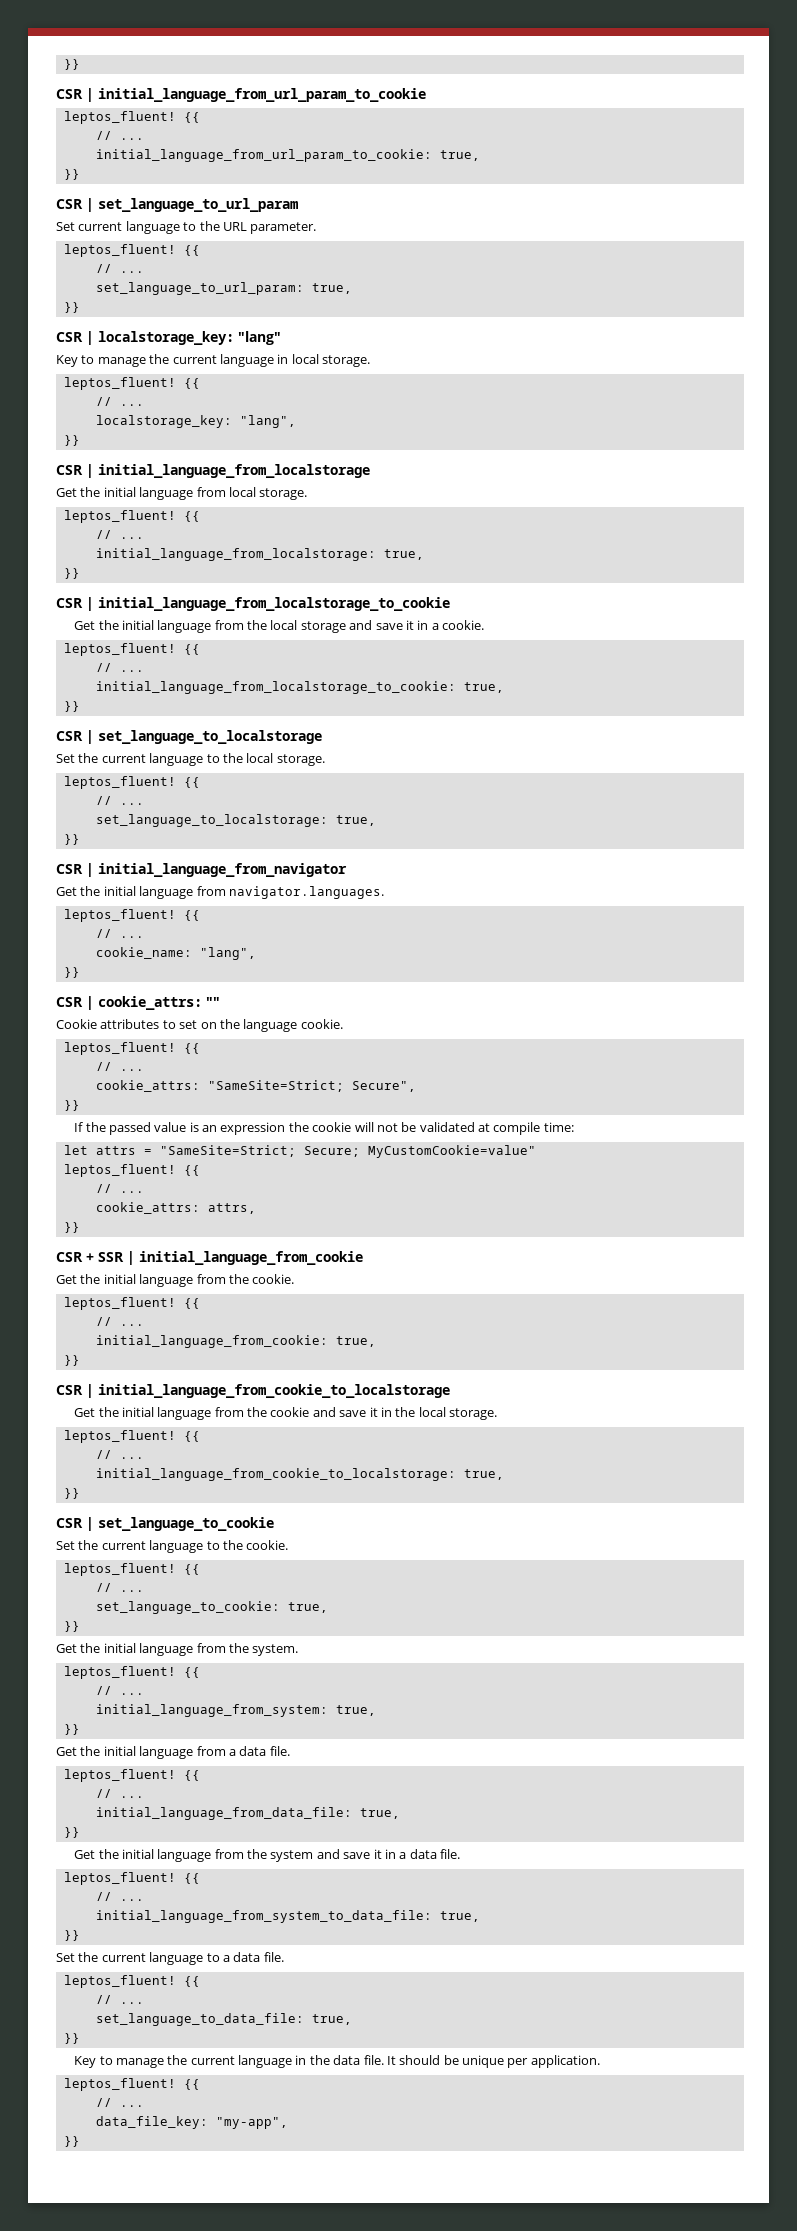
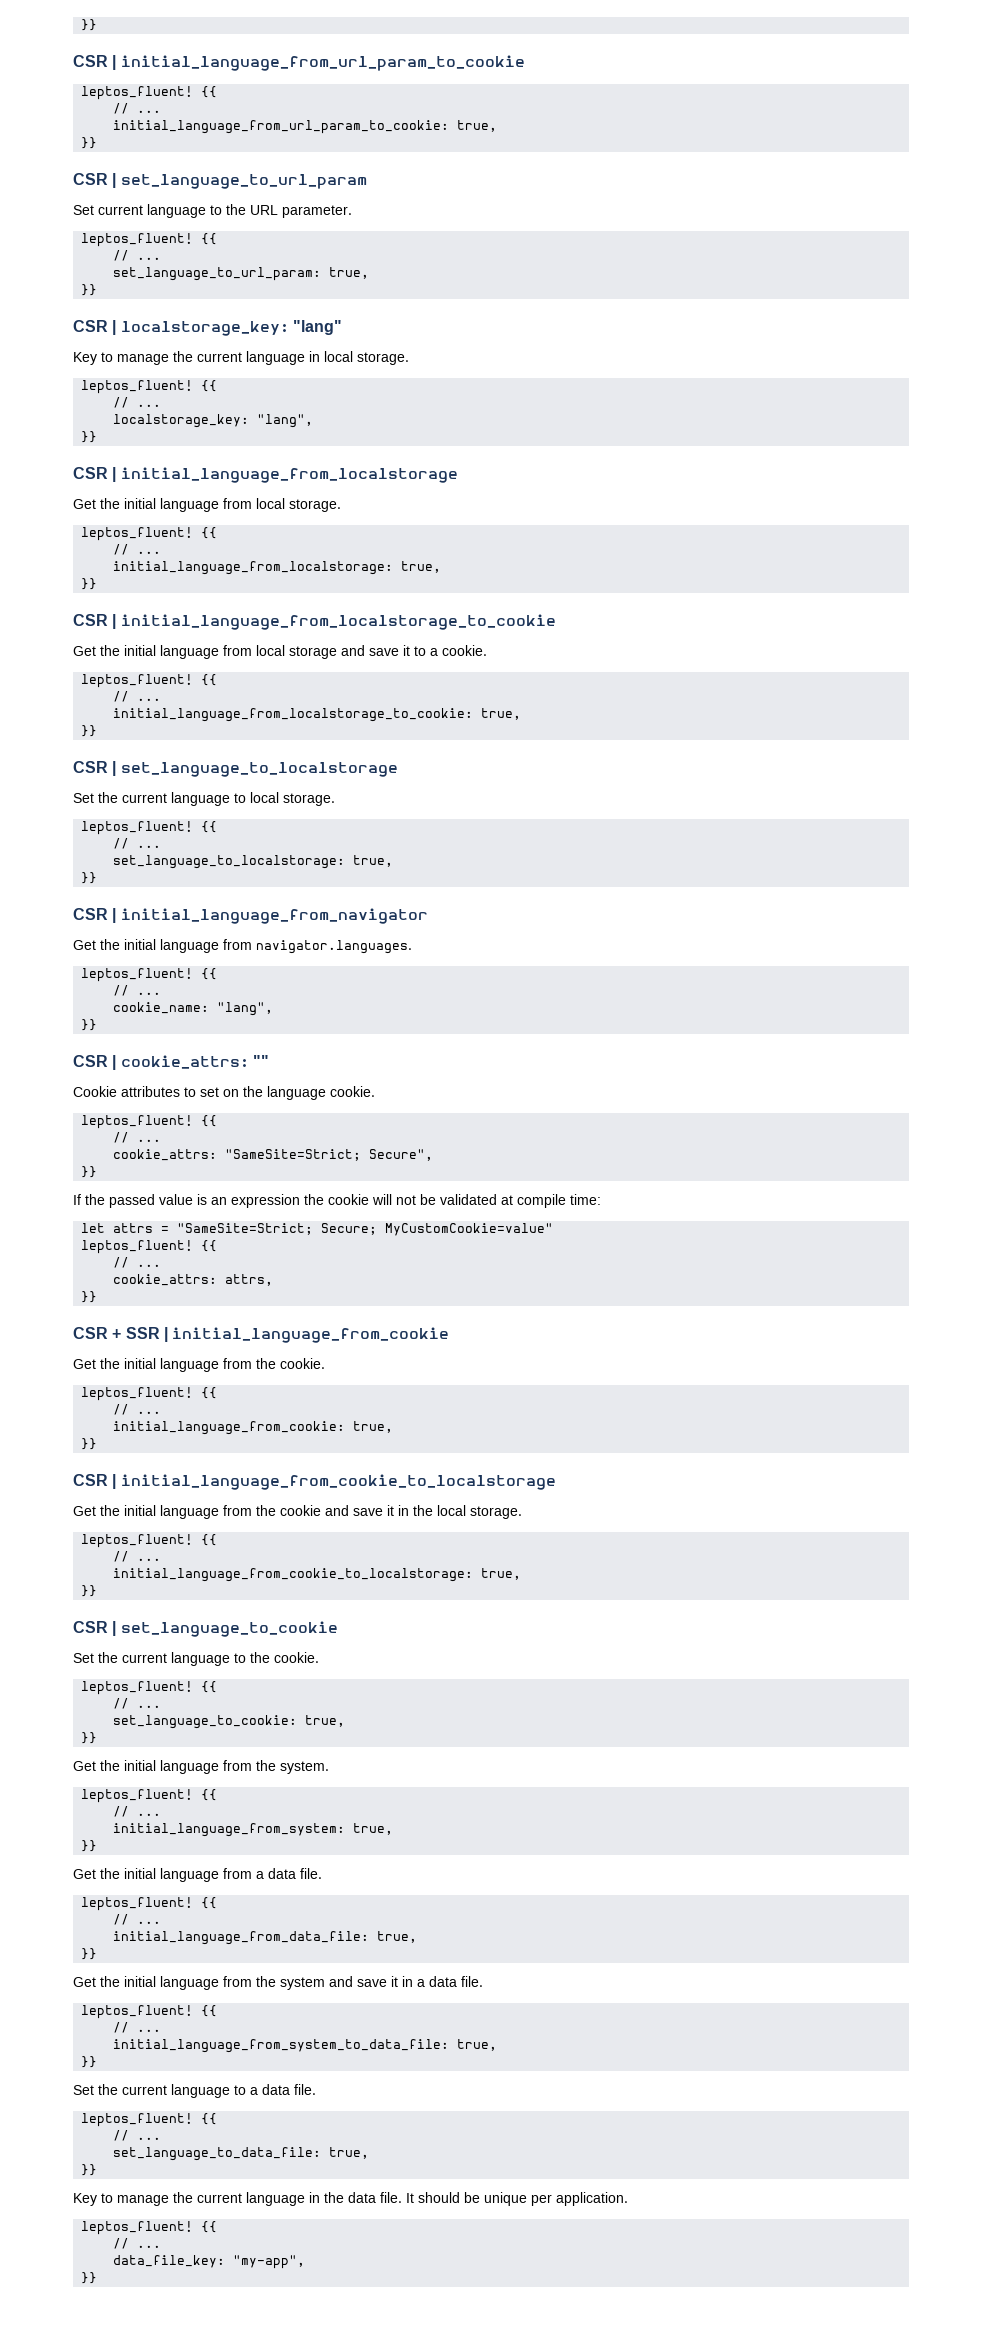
[247,620,268,630] the -> (252, 650) none
[417,620,429,630] in -> [414,646,426,656] to
[222,753,243,763] the -> (246, 798) none

